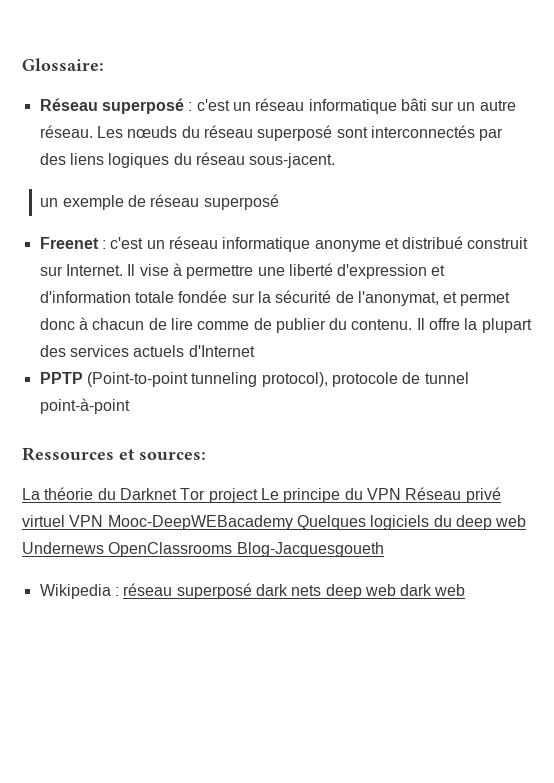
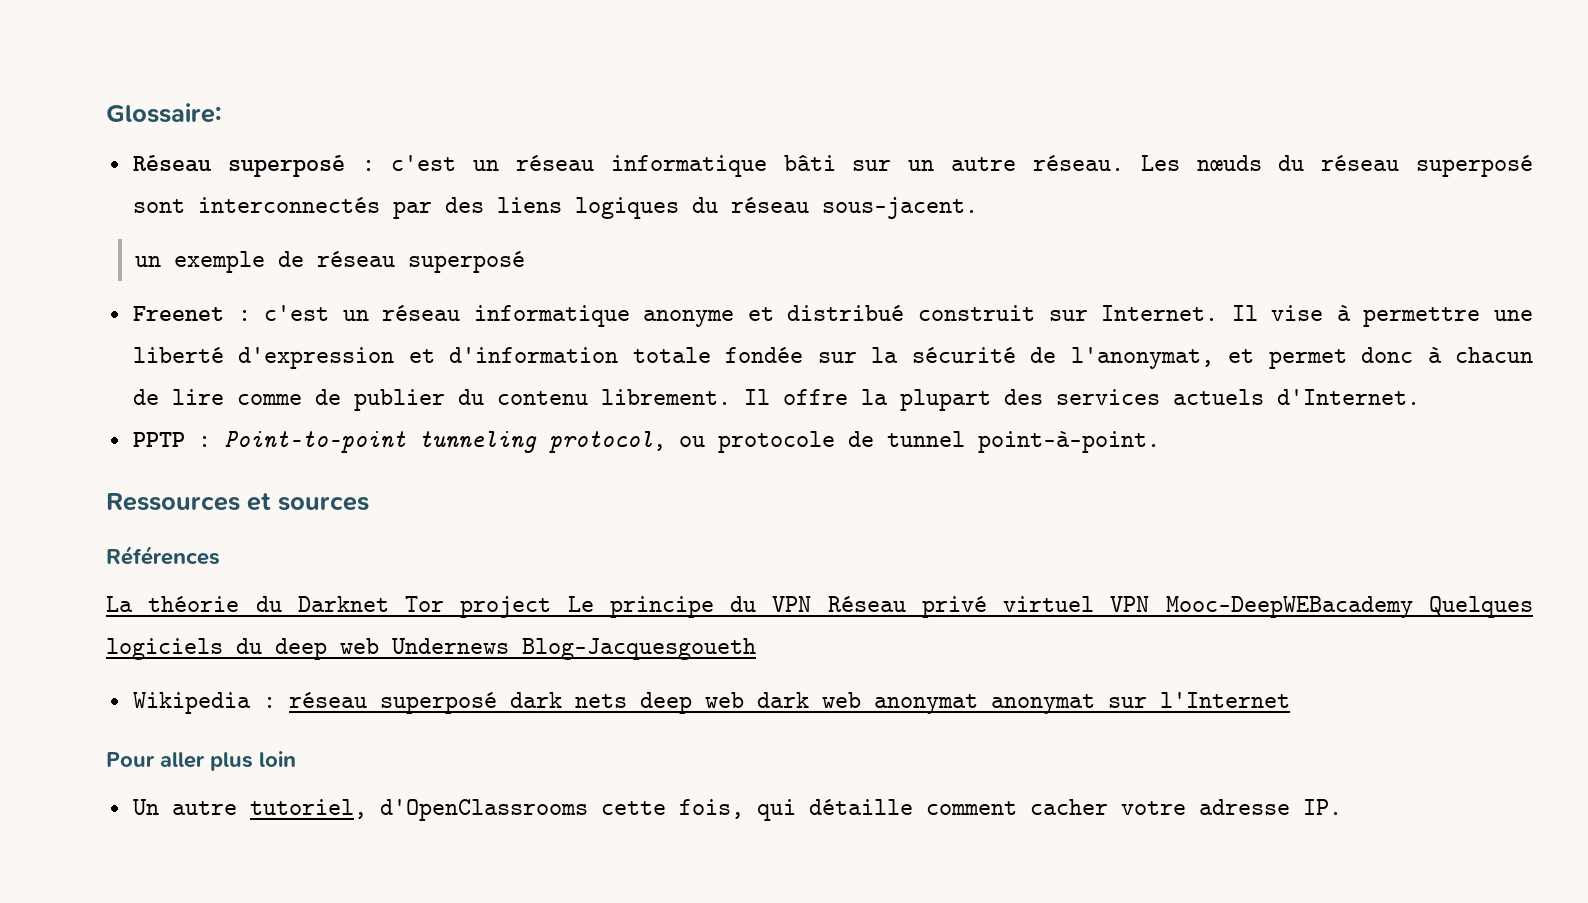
[351,319,413,330] contenu. -> [496,389,731,405] contenu librement.
[188,345,255,357] d'Internet -> [1276,389,1420,405] d'Internet.
[86,372,328,387] (Point-to-point tunneling protocol), -> [197,431,705,453] : Point-to-point tunneling protocol, ou
[39,398,130,414] point-à-point -> [977,431,1160,453] point-à-point.
[139,452,206,460] sources: -> [278,496,369,511] [106,546,220,565] sources // Références
[108,542,233,557] OpenClassrooms -> (509, 646) none
(466, 590) none -> [873,692,1290,714] [106,751,296,771] [132,799,1342,821] anonymat anonymat sur l'Internet // Pour aller plus loin // Un autre tutoriel, d'OpenClassrooms cette fois, qui détaille comment cacher votre adresse IP.

